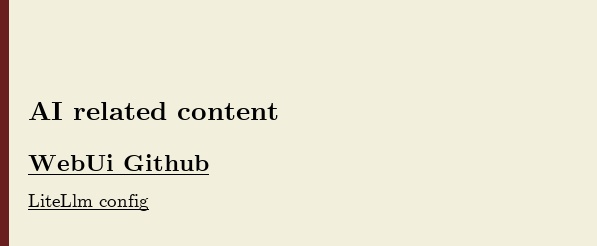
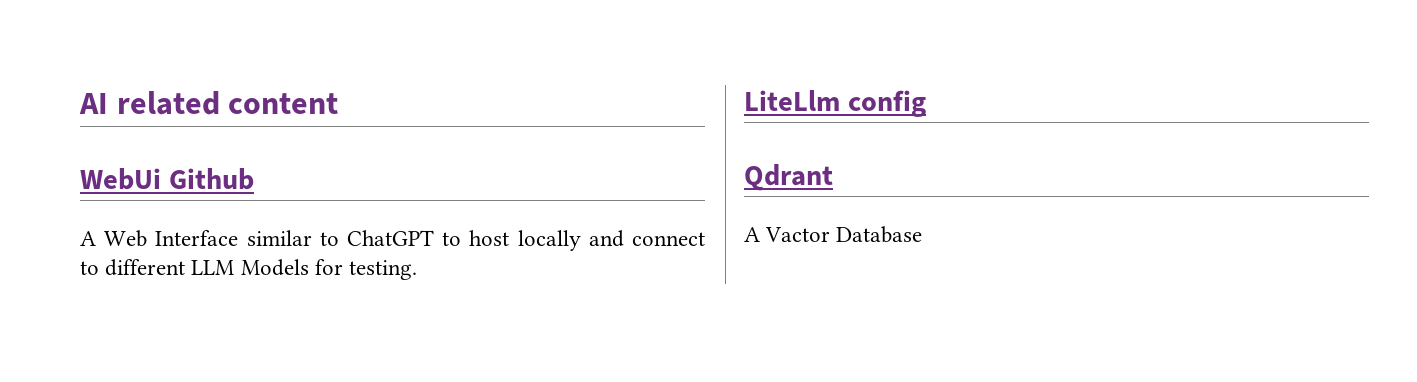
[28,194,149,211] LiteLlm config -> [80,230,705,251] [80,259,418,280] [744,90,926,117] [744,164,833,191] [744,226,923,243] A Web Interface similar to ChatGPT to host locally and connect to different LLM Models for testing. // LiteLlm config // Qdrant // A Vactor Database

